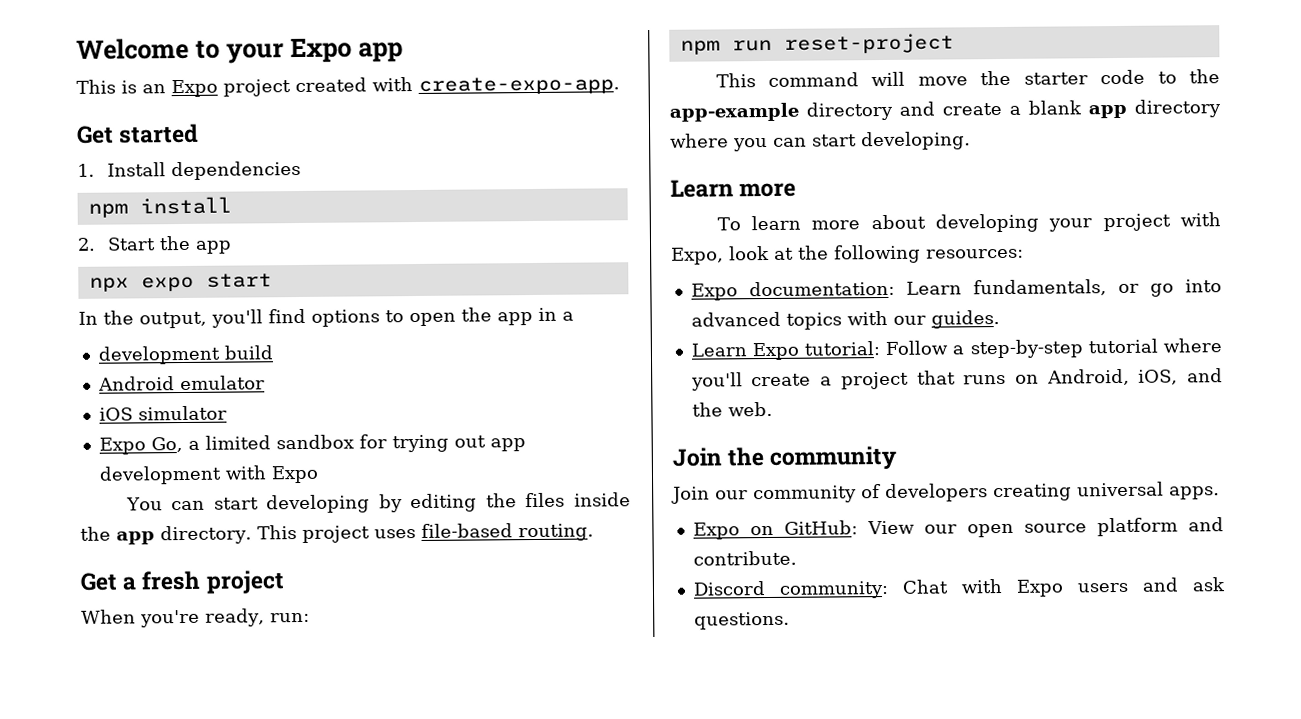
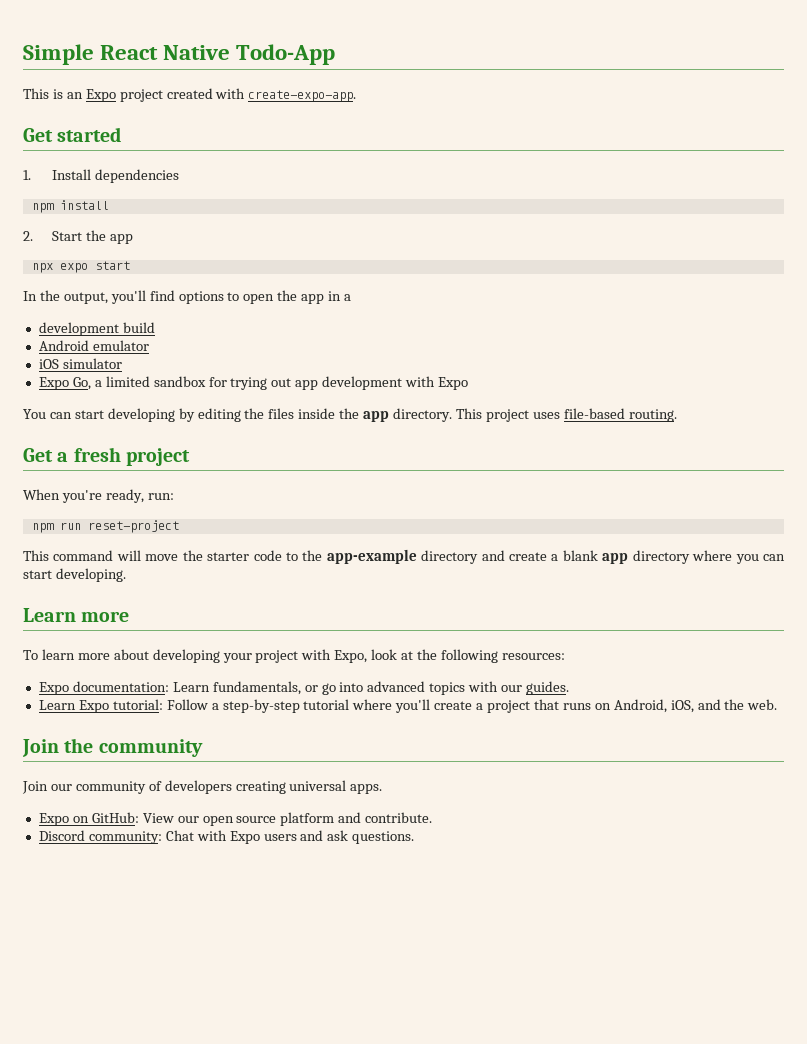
[76,37,403,64] Welcome to your Expo app -> [23,44,336,65] Simple React Native Todo-App

